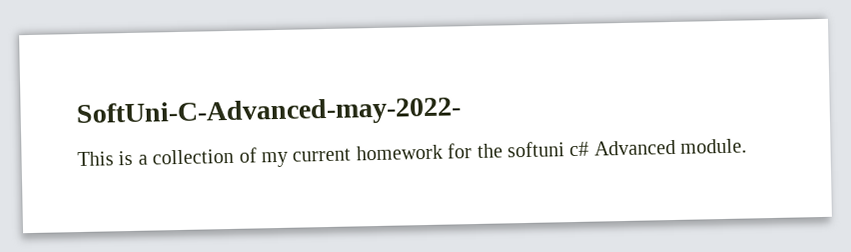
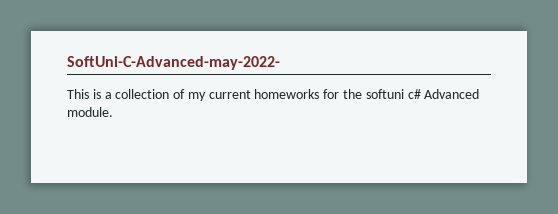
[355,144,443,161] homework -> [254,89,320,99] homeworks

